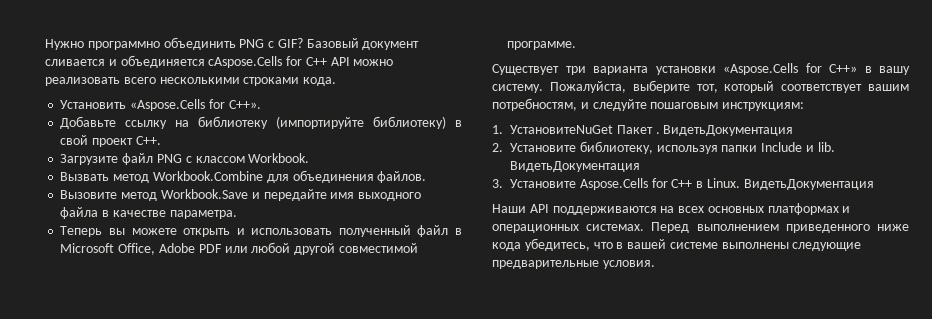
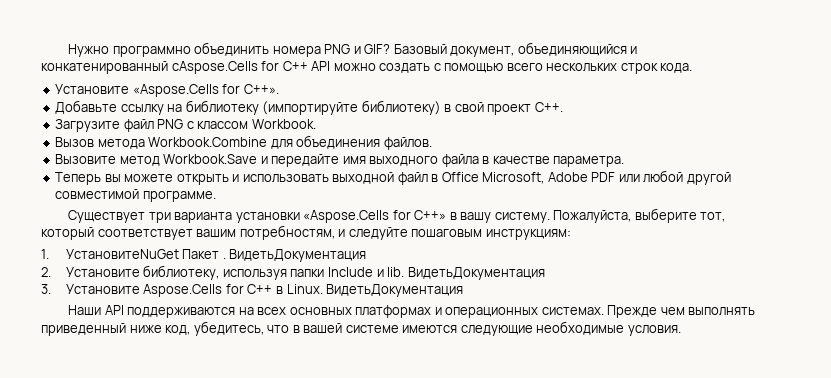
[239,38,420,50] [45,55,205,68] PNG с GIF? Базовый документ сливается и объединяется -> [272,42,638,57] [41,61,168,74] номера PNG и GIF? Базовый документ, объединяющийся и конкатенированный
[45,77,300,86] реализовать всего несколькими строками -> [379,63,658,74] создать с помощью всего нескольких строк
[60,100,127,109] Установить -> [55,84,130,94] Установите
[60,172,150,183] Вызвать метод -> [55,137,145,149] Вызов метода
[338,225,411,237] полученный -> [332,172,395,184] выходной
[60,243,156,255] Microsoft Office, -> [441,172,545,184] Office Microsoft,
[651,222,909,233] [492,242,521,251] Перед выполнением приведенного ниже кода -> [607,305,756,318] [41,323,191,336] Прежде чем выполнять приведенный ниже код,
[721,242,862,251] [492,260,599,269] выполнены следующие предварительные -> [402,321,625,336] имеются следующие необходимые

